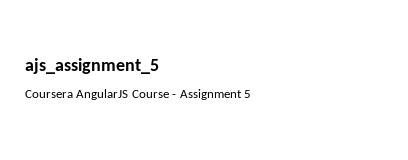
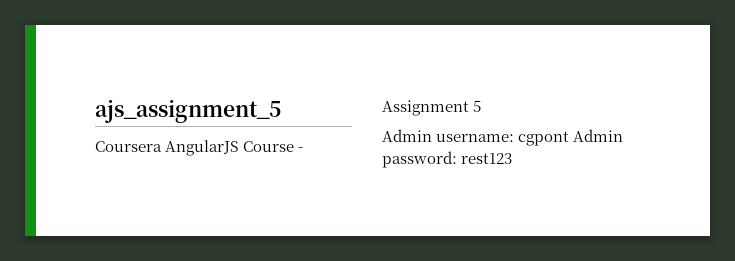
(251, 94) none -> [382,129,624,146] [382,151,513,168] // Admin username: cgpont Admin password: rest123

